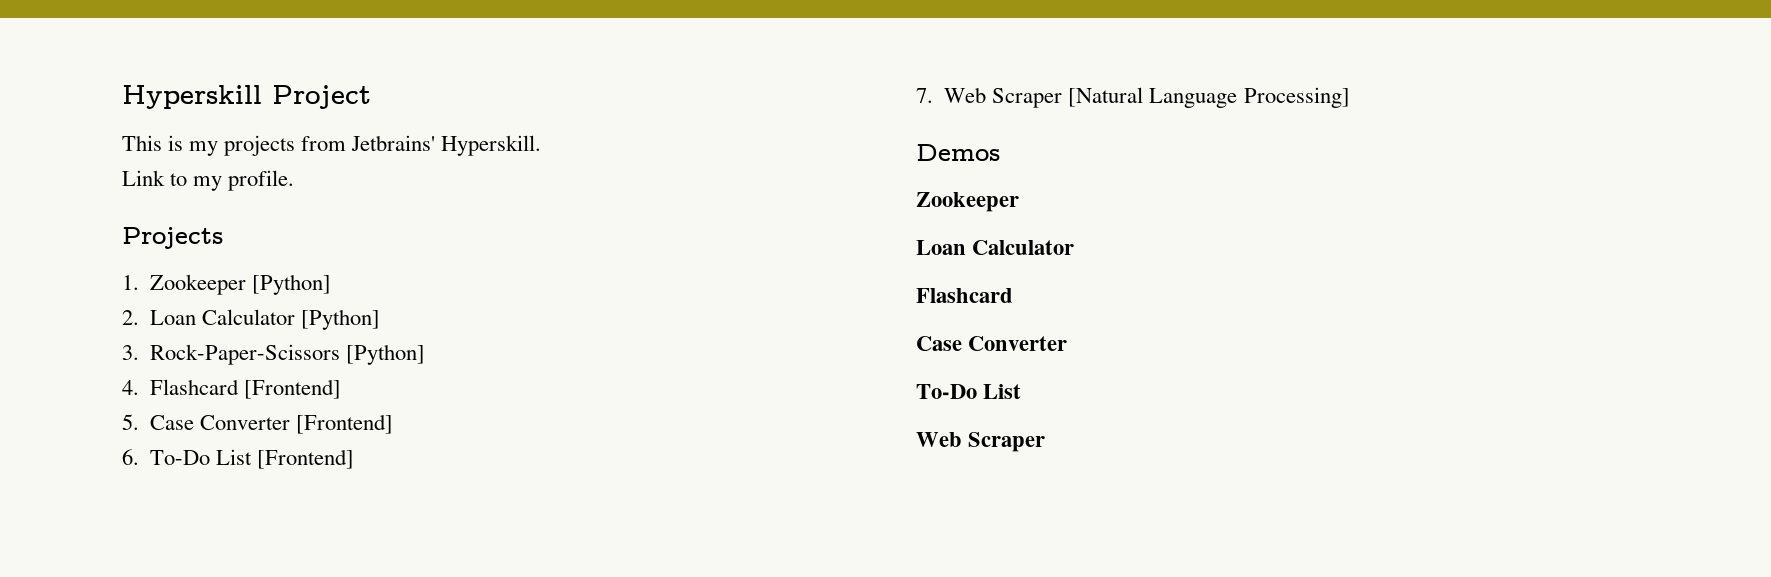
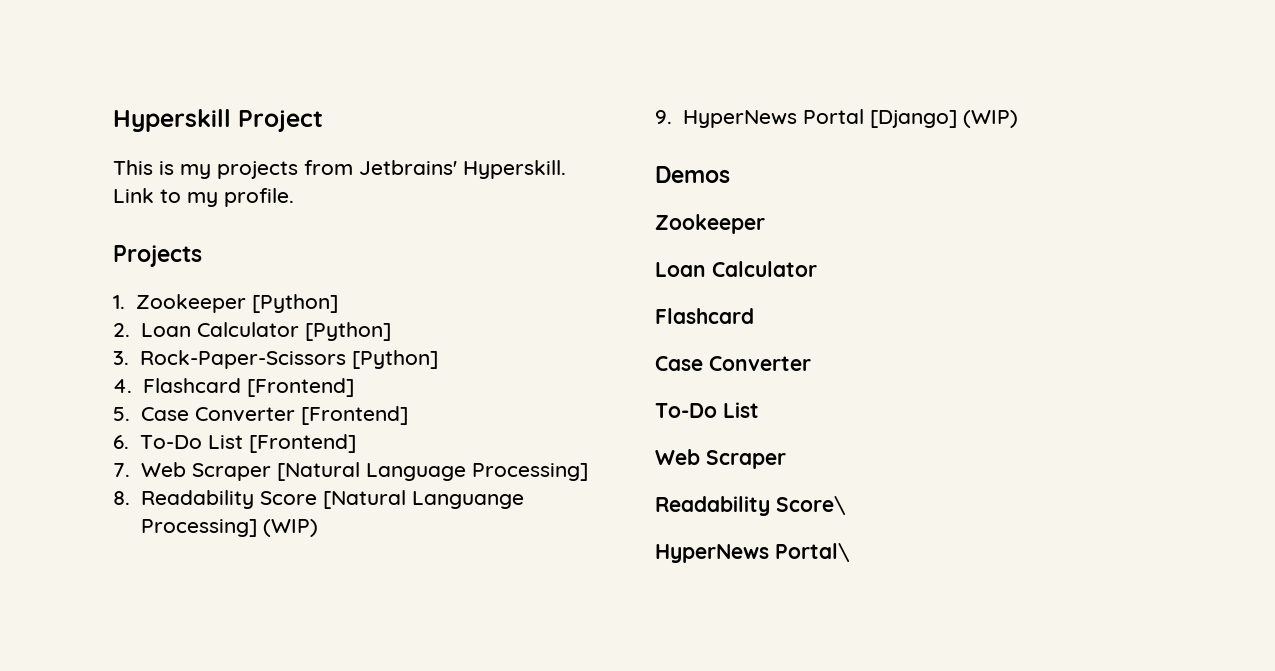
(1350, 97) none -> [113,490,524,509] [140,519,318,537] [655,109,1018,128] // 8. Readability Score [Natural Languange Processing] (WIP) // 9. HyperNews Portal [Django] (WIP)
(1046, 442) none -> [655,496,846,516] [655,543,850,563] // Readability Score\ // HyperNews Portal\

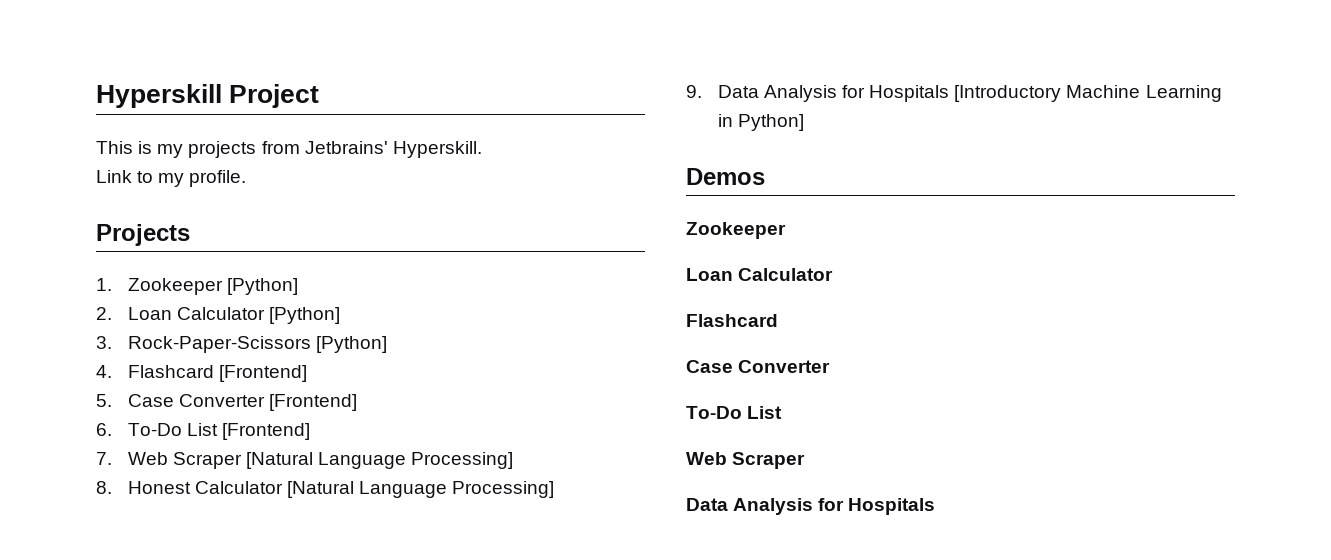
[140,490,524,509] [140,519,318,537] Readability Score [Natural Languange Processing] (WIP) -> [127,481,555,498] Honest Calculator [Natural Language Processing]
[682,109,1018,128] HyperNews Portal [Django] (WIP) -> [717,85,1222,102] [717,114,804,131] Data Analysis for Hospitals [Introductory Machine Learning in Python]
[655,496,846,516] [655,543,850,563] Readability Score\ // HyperNews Portal\ -> [686,498,936,515] Data Analysis for Hospitals

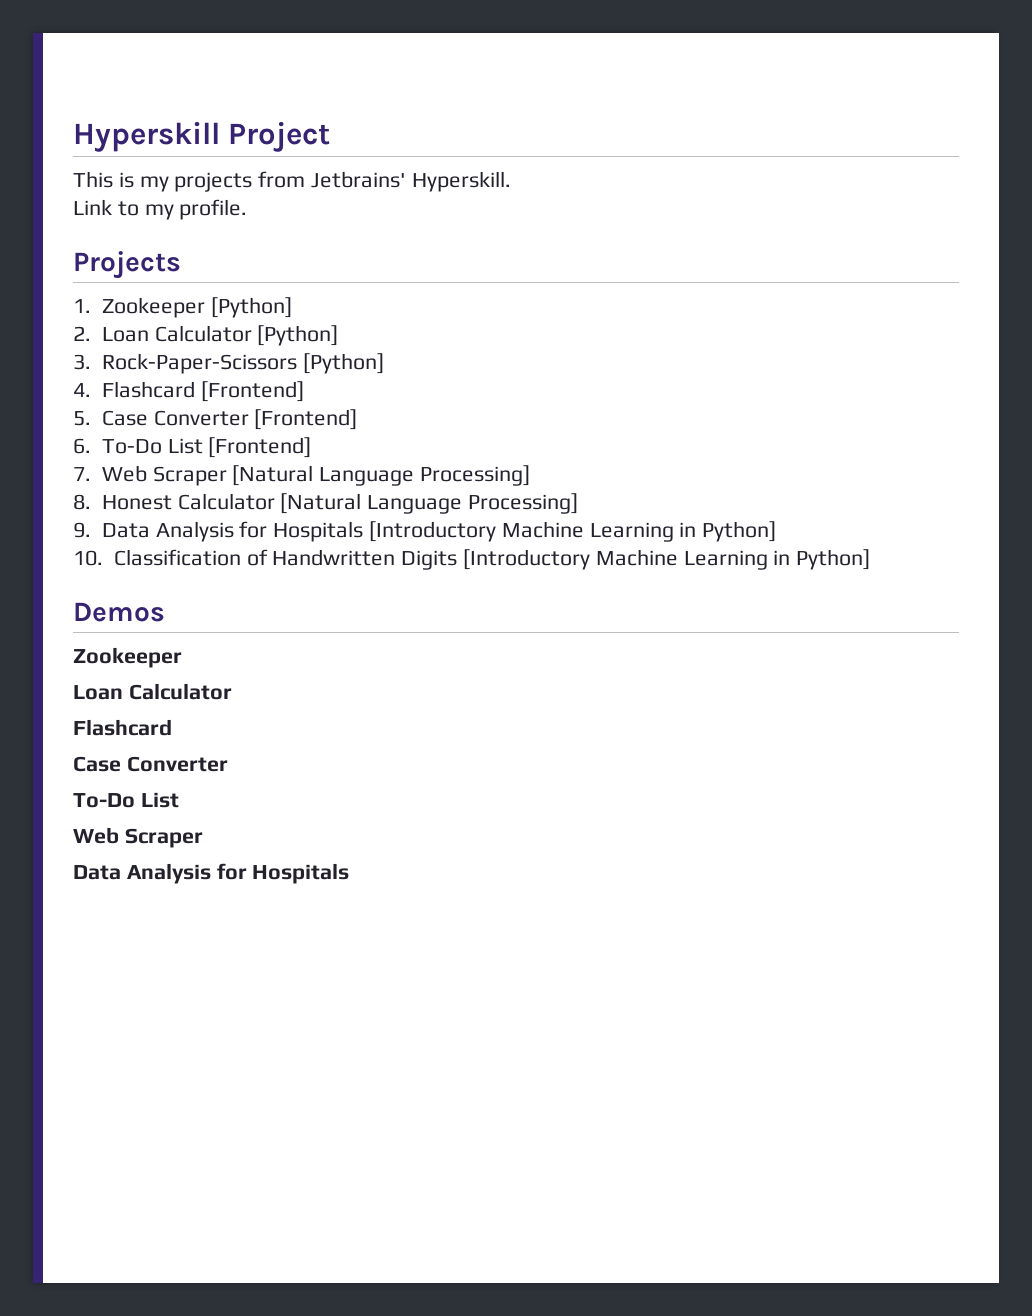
(804, 122) none -> [73,549,871,570] // 10. Classification of Handwritten Digits [Introductory Machine Learning in Python]

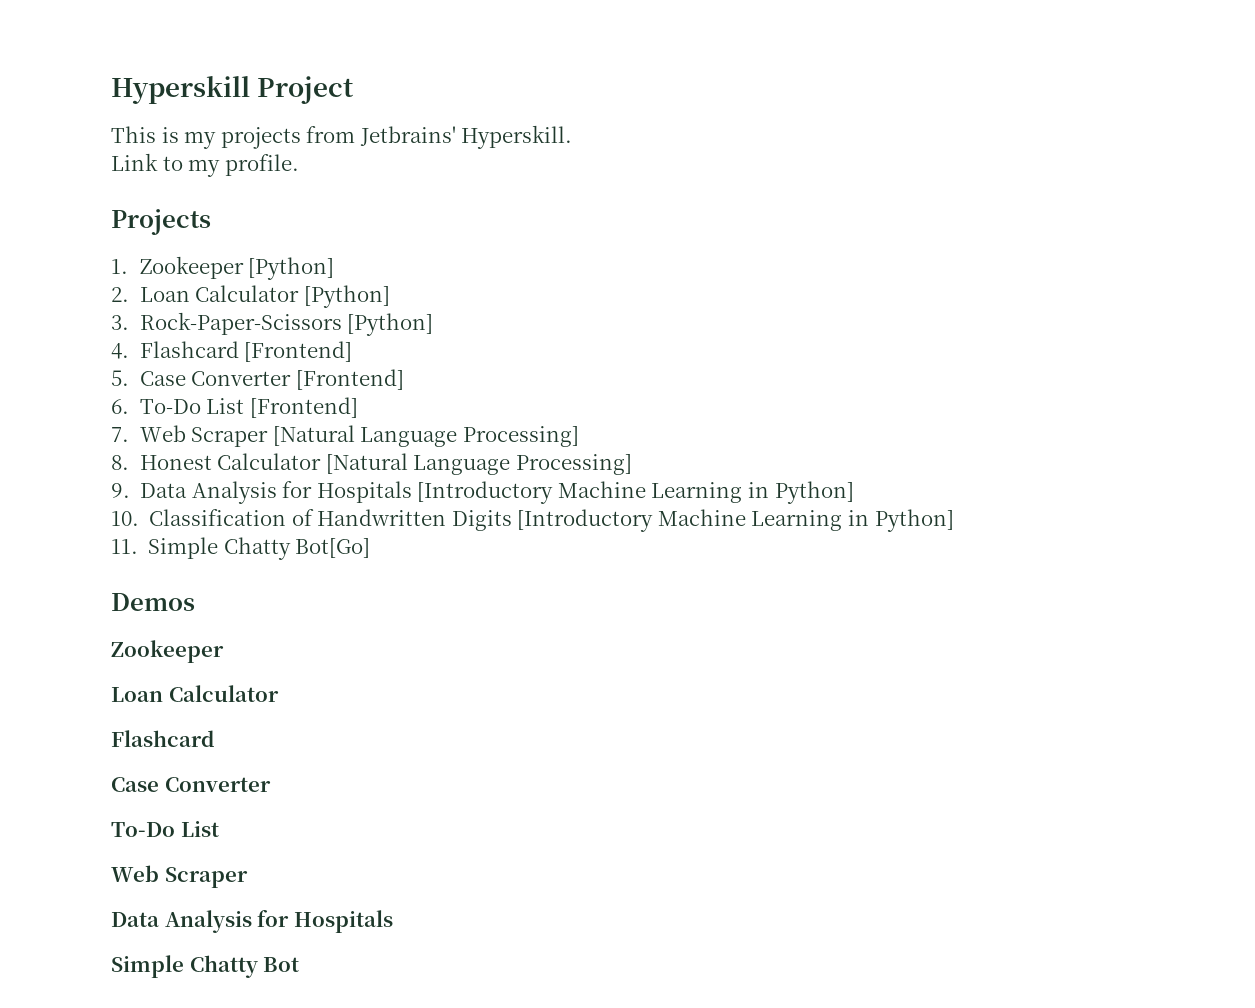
(871, 559) none -> [111,537,371,560] // 11. Simple Chatty Bot[Go]
(350, 873) none -> [111,955,300,978] // Simple Chatty Bot

